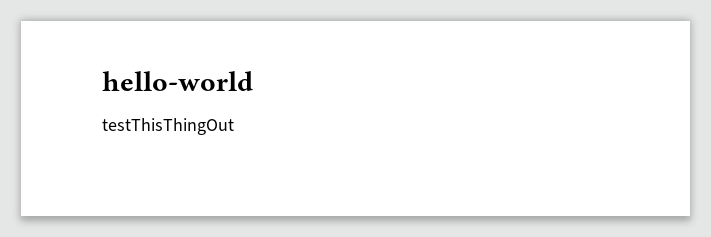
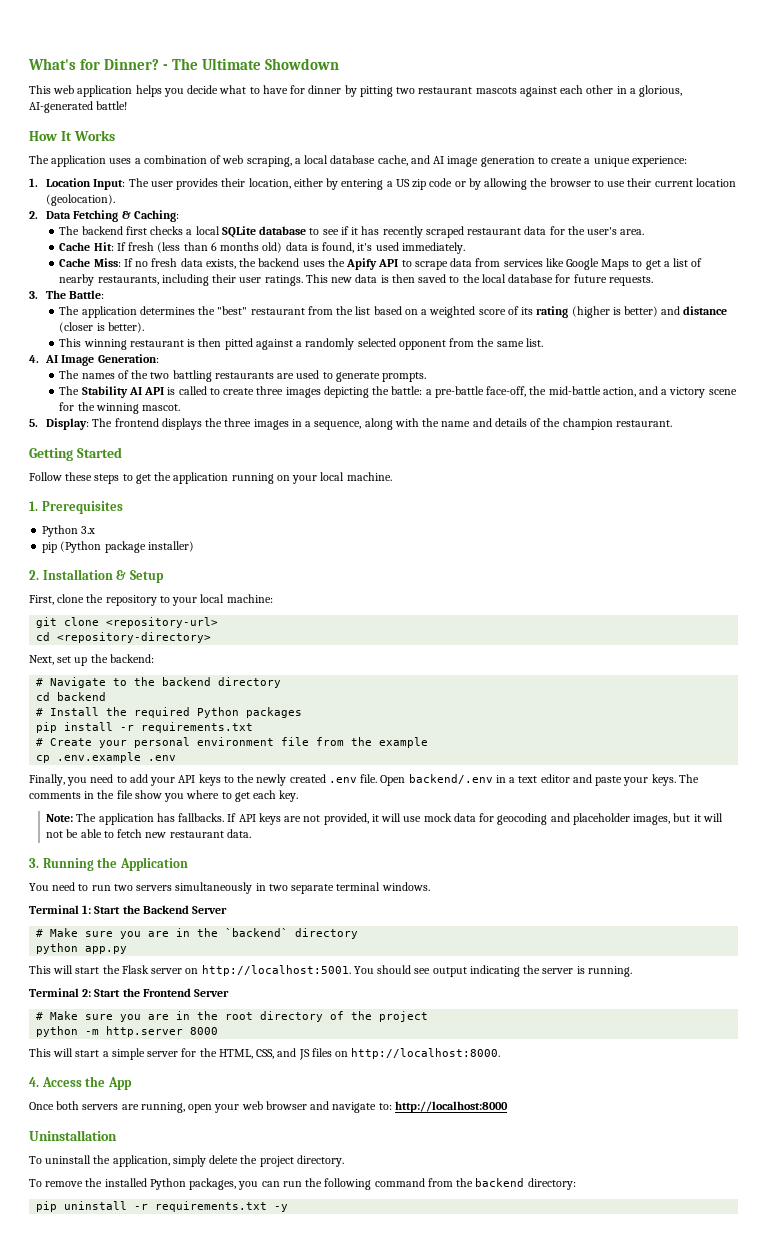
[102,71,253,91] [102,118,234,135] hello-world // testThisThingOut -> [28,58,340,70] [29,85,683,97] [29,101,128,113] [29,130,115,141] [29,155,687,167] [29,178,736,190] [46,194,116,206] [29,210,179,222] [59,226,645,238] [59,242,465,254] [59,258,703,270] [59,274,653,286] [29,290,105,299] [59,306,728,318] [59,322,144,333] [59,338,543,350] [29,354,159,366] [59,370,427,382] [59,386,737,398] [59,402,181,414] [29,418,672,430] [29,447,122,461] [29,472,392,484] [29,501,123,514] [42,525,96,537] [42,541,194,553] [29,569,164,583] [29,594,273,606] [36,617,219,628] [36,632,212,643] [29,654,154,666] [36,677,282,688] [36,692,107,701] [36,707,303,718] [36,722,254,733] [36,737,429,748] [36,752,177,763] [29,774,699,786] [29,790,299,802] [46,813,723,825] [46,829,251,838] [29,857,188,871] [29,882,430,894] [29,905,228,914] [36,928,359,939] [36,943,128,954] [29,965,632,977] [29,988,230,997] [36,1011,429,1022] [36,1026,219,1037] [29,1048,501,1060] [29,1076,132,1090] [29,1101,508,1113] [29,1130,117,1141] [29,1155,344,1167] [29,1178,576,1190] [36,1201,289,1212] What's for Dinner? - The Ultimate Showdown // This web application helps you decide what to have for dinner by pitting two restaurant mascots against each other in a glorious, AI-generated battle! // How It Works // The application uses a combination of web scraping, a local database cache, and AI image generation to create a unique experience: // 1. Location Input: The user provides their location, either by entering a US zip code or by allowing the browser to use their current location (geolocation). // 2. Data Fetching & Caching: // The backend first checks a local SQLite database to see if it has recently scraped restaurant data for the user's area. // Cache Hit: If fresh (less than 6 months old) data is found, it's used immediately. // Cache Miss: If no fresh data exists, the backend uses the Apify API to scrape data from services like Google Maps to get a list of nearby restaurants, including their user ratings. This new data is then saved to the local database for future requests. // 3. The Battle: // The application determines the "best" restaurant from the list based on a weighted score of its rating (higher is better) and distance (closer is better). // This winning restaurant is then pitted against a randomly selected opponent from the same list. // 4. AI Image Generation: // The names of the two battling restaurants are used to generate prompts. // The Stability AI API is called to create three images depicting the battle: a pre-battle face-off, the mid-battle action, and a victory scene for the winning mascot. // 5. Display: The frontend displays the three images in a sequence, along with the name and details of the champion restaurant. // Getting Started // Follow these steps to get the application running on your local machine. // 1. Prerequisites // Python 3.x // pip (Python package installer) // 2. Installation & Setup // First, clone the repository to your local machine: // git clone <repository-url> // cd <repository-directory> // Next, set up the backend: // # Navigate to the backend directory // cd backend // # Install the required Python packages // pip install -r requirements.txt // # Create your personal environment file from the example // cp .env.example .env // Finally, you need to add your API keys to the newly created .env file. Open backend/.env in a text editor and paste your keys. The comments in the file show you where to get each key. // Note: The application has fallbacks. If API keys are not provided, it will use mock data for geocoding and placeholder images, but it will not be able to fetch new restaurant data. // 3. Running the Application // You need to run two servers simultaneously in two separate terminal windows. // Terminal 1: Start the Backend Server // # Make sure you are in the `backend` directory // python app.py // This will start the Flask server on http://localhost:5001. You should see output indicating the server is running. // Terminal 2: Start the Frontend Server // # Make sure you are in the root directory of the project // python -m http.server 8000 // This will start a simple server for the HTML, CSS, and JS files on http://localhost:8000. // 4. Access the App // Once both servers are running, open your web browser and navigate to: http://localhost:8000 // Uninstallation // To uninstall the application, simply delete the project directory. // To remove the installed Python packages, you can run the following command from the backend directory: // pip uninstall -r requirements.txt -y

